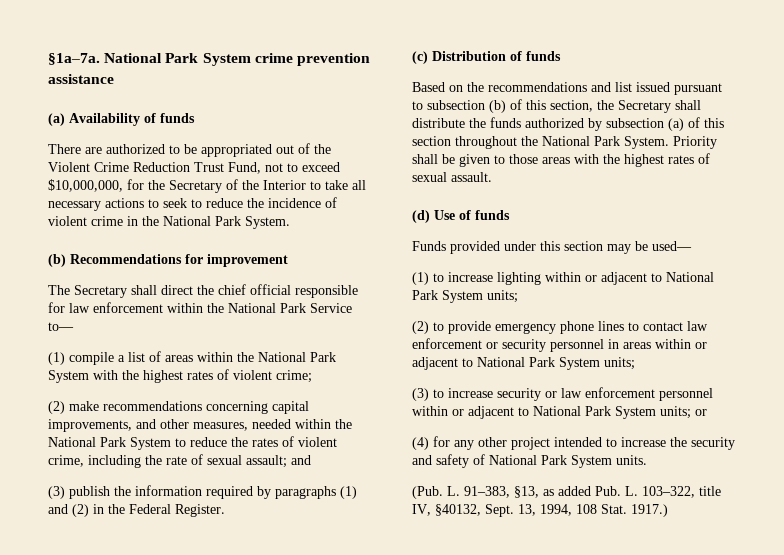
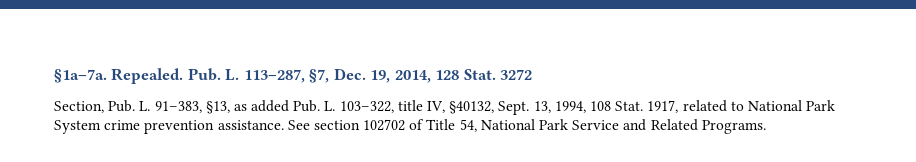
[104,53,370,66] [48,74,114,84] [48,113,195,126] [48,143,331,157] [48,162,340,174] [48,179,366,193] [48,197,337,211] [48,216,290,229] [48,254,288,267] [48,284,358,298] [48,302,352,313] [48,322,74,331] [48,351,336,365] [48,369,312,383] [48,401,309,414] [48,419,352,432] [48,436,337,450] [48,454,311,468] [48,485,357,499] [48,504,225,517] [412,51,561,64] [412,82,722,95] [412,99,701,113] [412,117,724,131] [412,136,717,149] [412,153,710,167] [412,172,492,182] [412,210,510,223] [412,241,692,254] [412,272,714,285] [412,290,518,303] [412,321,708,334] [412,338,707,352] [412,357,635,370] [412,387,713,401] [412,406,707,419] [412,436,735,450] [412,454,647,468] [412,486,443,499] National Park System crime prevention assistance // (a) Availability of funds // There are authorized to be appropriated out of the Violent Crime Reduction Trust Fund, not to exceed $10,000,000, for the Secretary of the Interior to take all necessary actions to seek to reduce the incidence of violent crime in the National Park System. // (b) Recommendations for improvement // The Secretary shall direct the chief official responsible for law enforcement within the National Park Service to— // (1) compile a list of areas within the National Park System with the highest rates of violent crime; // (2) make recommendations concerning capital improvements, and other measures, needed within the National Park System to reduce the rates of violent crime, including the rate of sexual assault; and // (3) publish the information required by paragraphs (1) and (2) in the Federal Register. // (c) Distribution of funds // Based on the recommendations and list issued pursuant to subsection (b) of this section, the Secretary shall distribute the funds authorized by subsection (a) of this section throughout the National Park System. Priority shall be given to those areas with the highest rates of sexual assault. // (d) Use of funds // Funds provided under this section may be used— // (1) to increase lighting within or adjacent to National Park System units; // (2) to provide emergency phone lines to contact law enforcement or security personnel in areas within or adjacent to National Park System units; // (3) to increase security or law enforcement personnel within or adjacent to National Park System units; or // (4) for any other project intended to increase the security and safety of National Park System units. // (Pub. -> [111,68,533,84] [54,100,136,113] Repealed. Pub. L. 113–287, §7, Dec. 19, 2014, 128 Stat. 3272 // Section, Pub.
[631,504,668,517] 1917.) -> [647,100,836,113] [54,119,766,134] 1917, related to National Park System crime prevention assistance. See section 102702 of Title 54, National Park Service and Related Programs.

